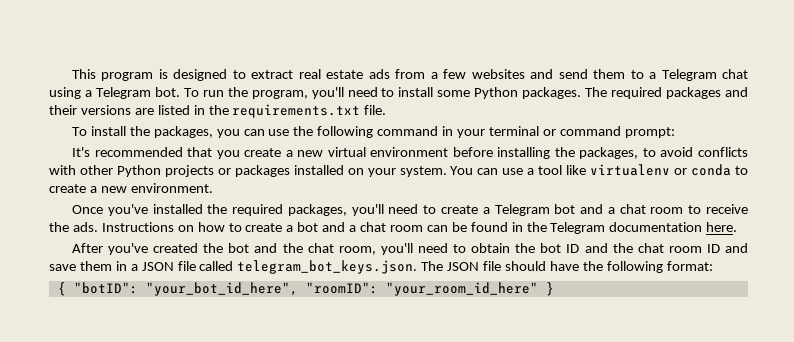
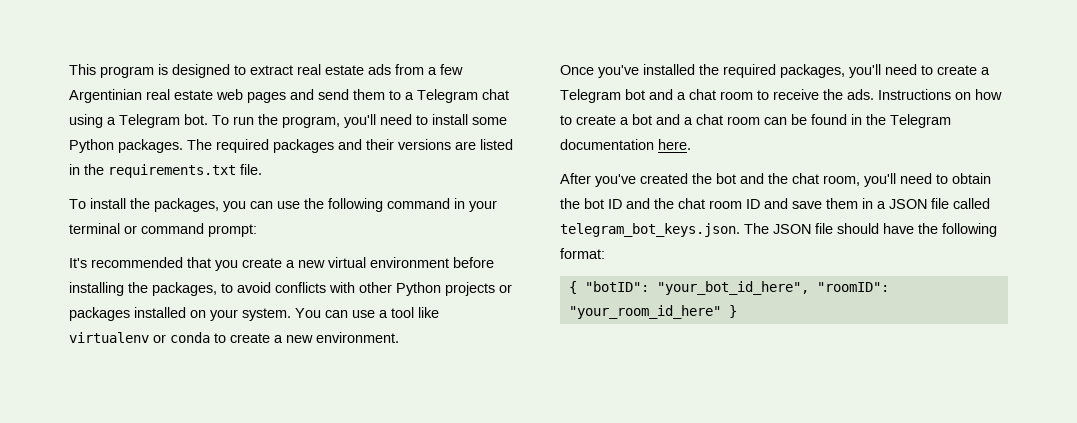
[471,69,525,79] websites -> [69,89,286,103] Argentinian real estate web pages

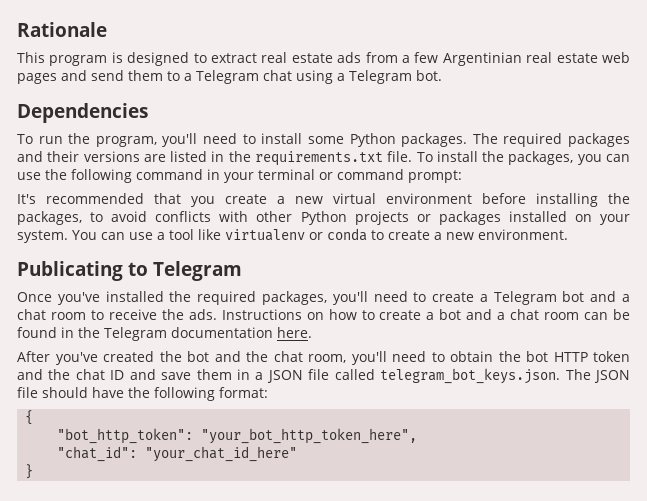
(69, 69) none -> [17,22,107,37] Rationale //
(208, 119) none -> [17,103,148,123] // Dependencies //
(262, 169) // -> (413, 156) none
(399, 337) none -> [17,261,243,281] // Publicating to Telegram
[608,198,742,209] ID and the chat room -> [553,351,630,362] [17,369,105,380] HTTP token and the chat
[584,281,889,295] [568,305,721,319] "botID": "your_bot_id_here", "roomID": "your_room_id_here" -> [57,428,418,444] [57,446,298,462] // "bot_http_token": "your_bot_http_token_here", // "chat_id": "your_chat_id_here" //

